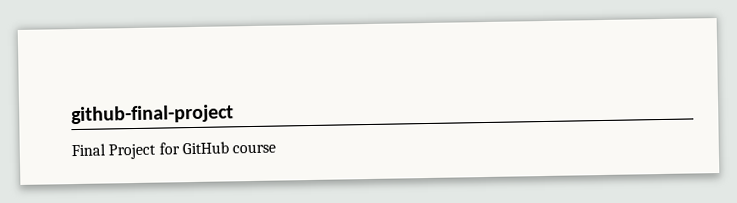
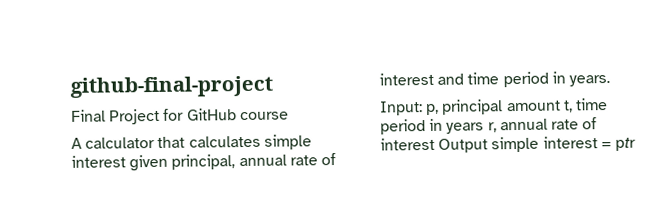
(277, 148) none -> [71,134,312,150] [71,153,336,172] [379,71,610,88] [380,98,608,116] [380,117,598,135] [380,136,636,153] // A calculator that calculates simple interest given principal, annual rate of interest and time period in years. // Input: p, principal amount t, time period in years r, annual rate of interest Output simple interest = ptr

